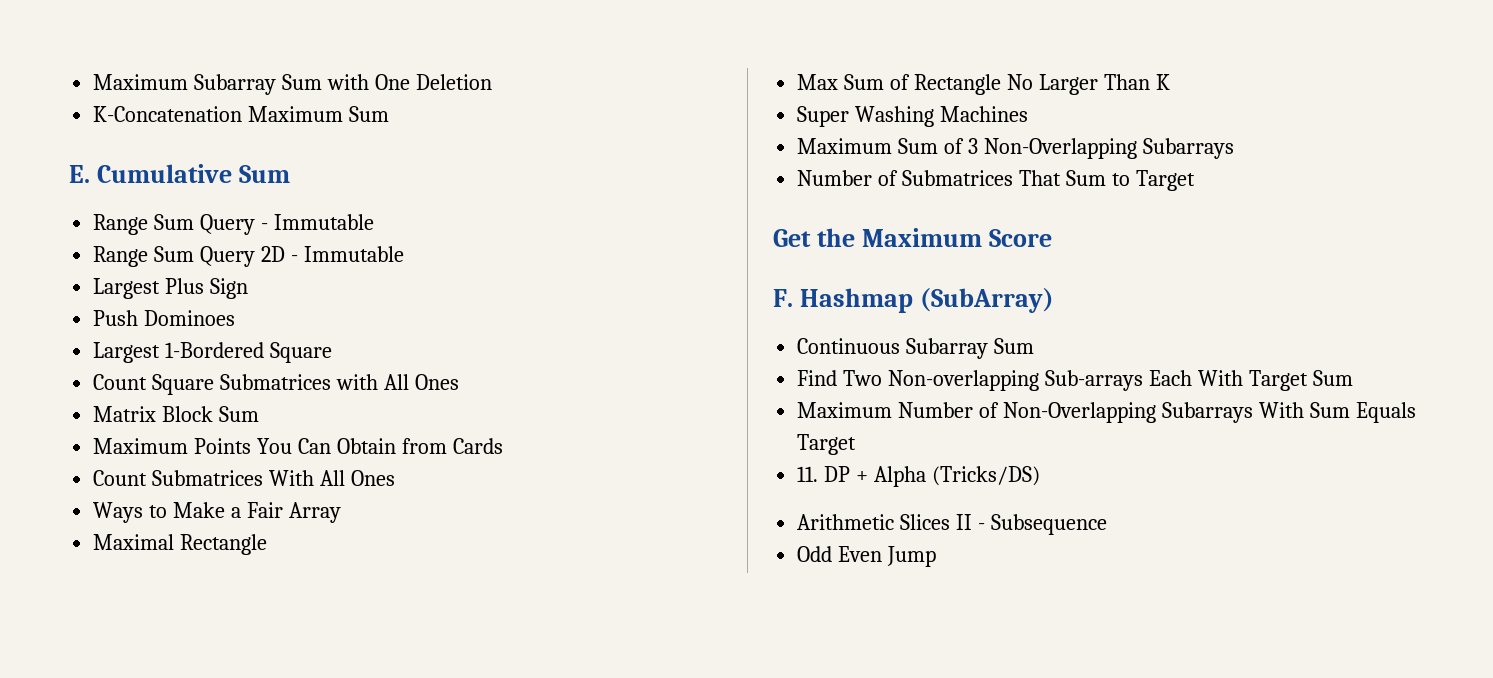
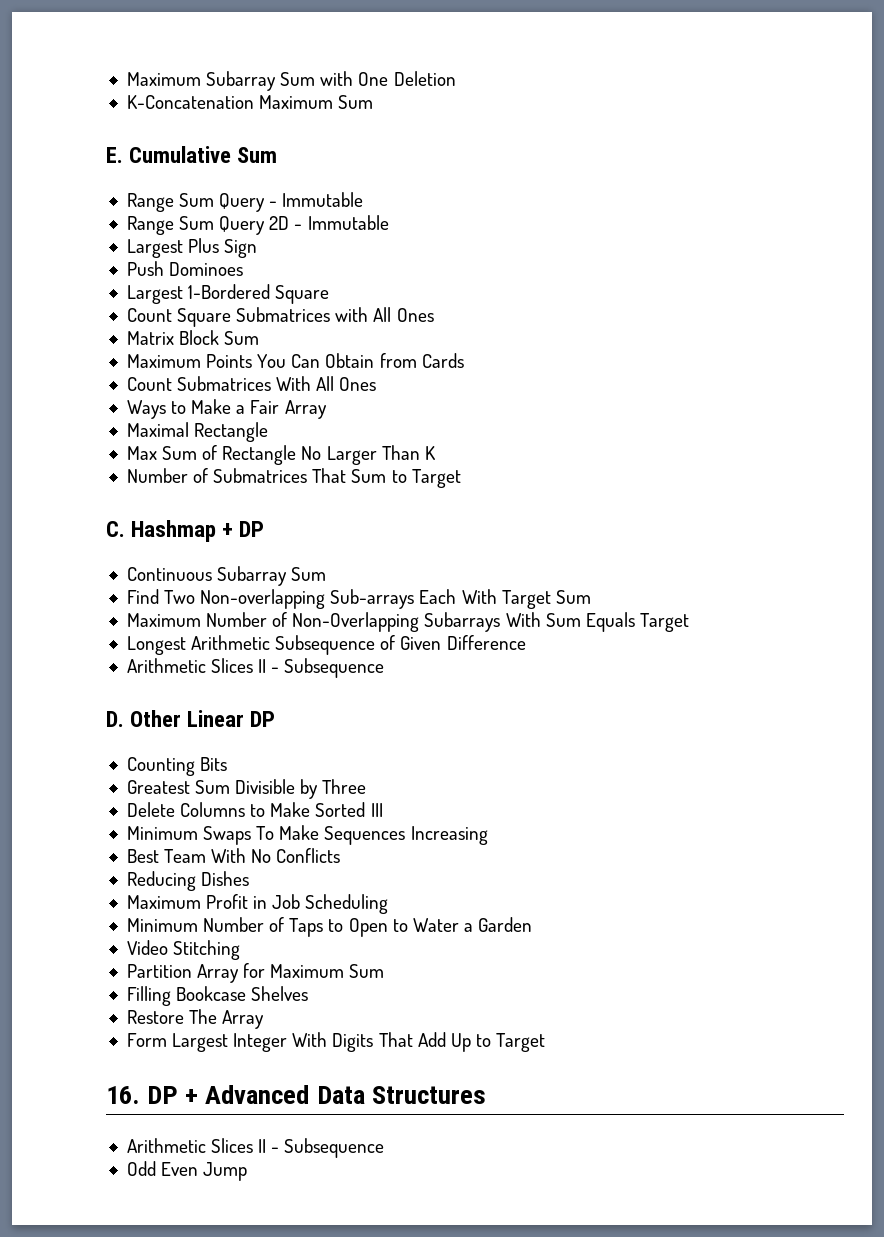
[797,106,1029,127] [797,138,1234,159] // Super Washing Machines // Maximum Sum of 3 Non-Overlapping Subarrays -> (436, 453) none
[773,228,1052,247] [773,288,1054,313] Get the Maximum Score // F. Hashmap (SubArray) -> [106,520,265,542] C. Hashmap + DP
[797,466,1040,487] 11. DP + Alpha (Tricks/DS) -> [126,635,526,655] [126,658,385,678] [106,710,276,727] [126,757,228,776] [126,779,367,799] [126,802,383,817] [126,825,488,845] [126,848,341,863] [126,871,250,891] [126,894,389,914] [126,917,533,937] [126,940,241,960] [126,963,385,983] [126,986,309,1006] [126,1009,265,1029] [126,1032,546,1052] [106,1085,486,1104] Longest Arithmetic Subsequence of Given Difference // Arithmetic Slices II - Subsequence // D. Other Linear DP // Counting Bits // Greatest Sum Divisible by Three // Delete Columns to Make Sorted III // Minimum Swaps To Make Sequences Increasing // Best Team With No Conflicts // Reducing Dishes // Maximum Profit in Job Scheduling // Minimum Number of Taps to Open to Water a Garden // Video Stitching // Partition Array for Maximum Sum // Filling Bookcase Shelves // Restore The Array // Form Largest Integer With Digits That Add Up to Target // 16. DP + Advanced Data Structures

